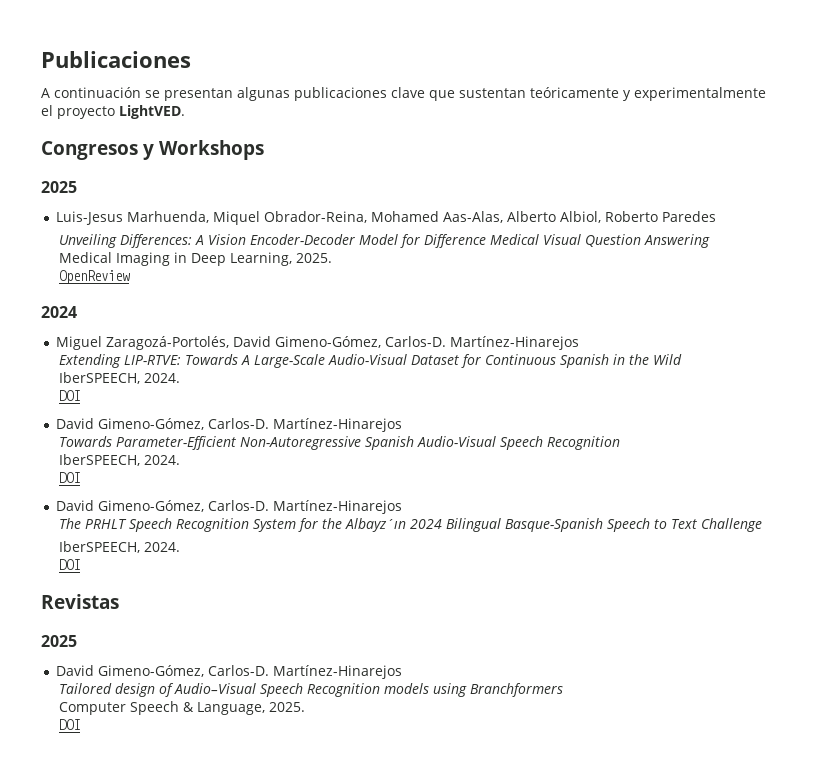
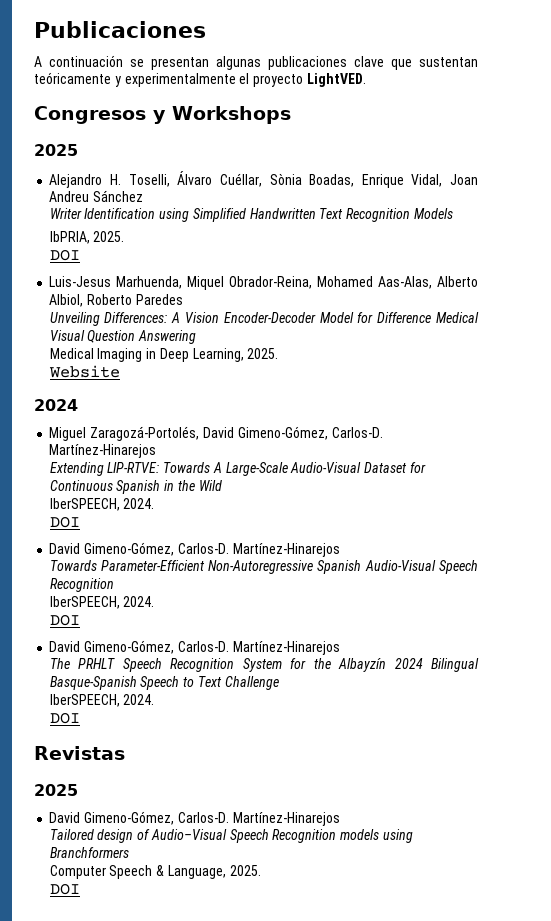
(77, 187) none -> [49,171,478,188] [49,190,144,202] [49,208,454,222] [49,231,125,244] [49,249,80,261] // Alejandro H. Toselli, Álvaro Cuéllar, Sònia Boadas, Enrique Vidal, Joan Andreu Sánchez // Writer Identification using Simplified Handwritten Text Recognition Models // IbPRIA, 2025. // DOI
[58,270,130,284] OpenReview -> [48,365,120,378] Website
[344,518,406,532] Albayz´ın -> [338,658,387,672] Albayzín

